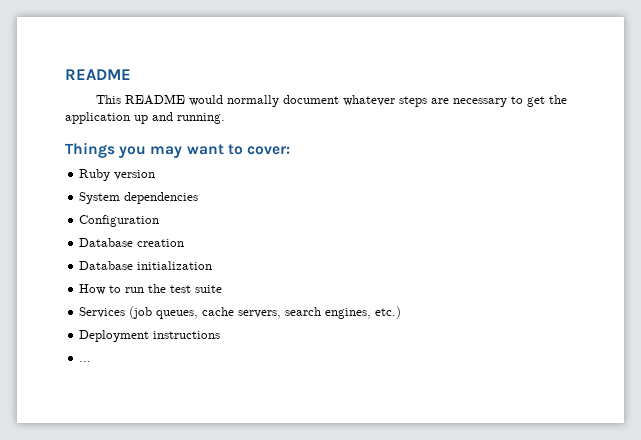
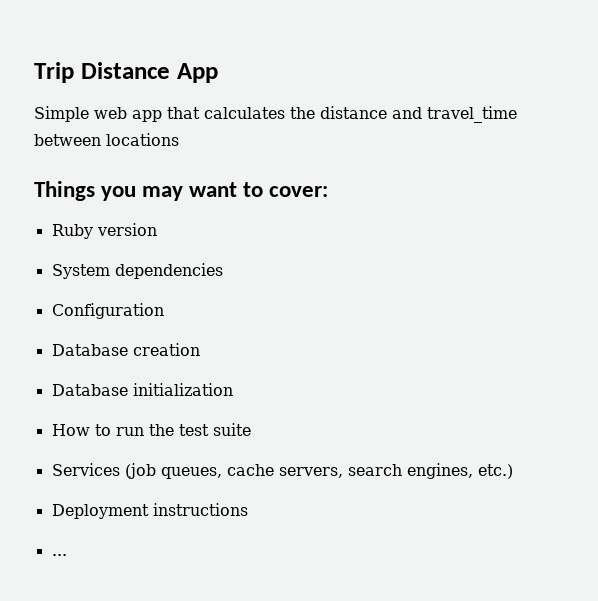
[65,69,131,80] [95,94,567,107] [65,112,225,124] README // This README would normally document whatever steps are necessary to get the application up and running. -> [34,62,218,83] [34,106,517,123] [34,133,179,146] Trip Distance App // Simple web app that calculates the distance and travel_time between locations

